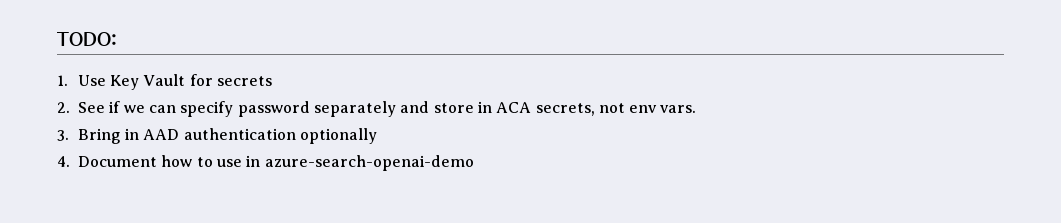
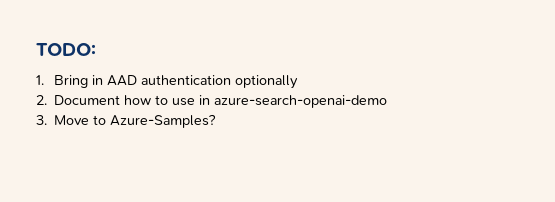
[77,74,272,90] [57,101,697,117] [57,130,69,141] Use Key Vault for secrets // 2. See if we can specify password separately and store in ACA secrets, not env vars. // 3. -> (44, 80) none
[57,156,70,167] 4. -> [36,95,47,105] 2.
(474, 163) none -> [36,114,217,128] // 3. Move to Azure-Samples?

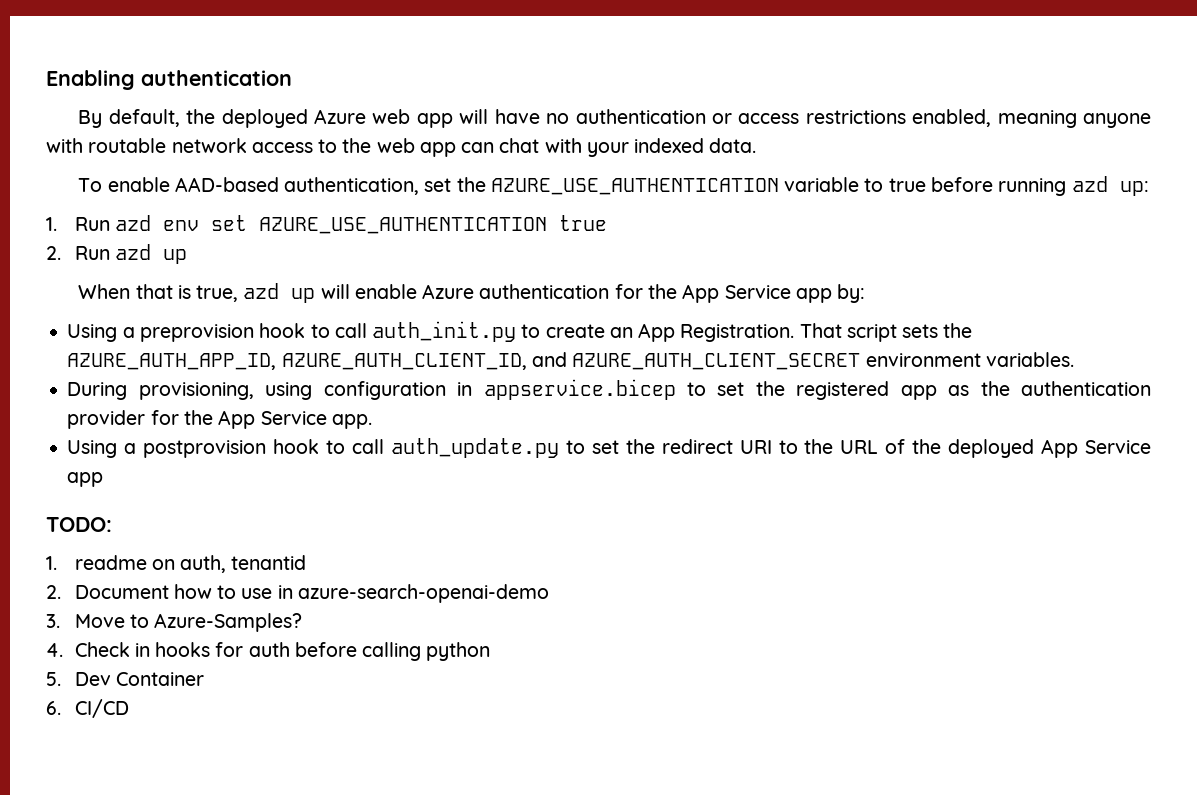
[36,43,96,56] [36,75,298,89] TODO: // 1. Bring in AAD authentication optionally -> [46,70,292,90] [78,109,1151,128] [46,138,757,157] [78,176,1149,196] [46,215,607,234] [46,244,187,264] [78,283,866,303] [67,321,973,342] [67,352,1074,370] [67,379,1152,400] [67,410,372,429] [67,438,1151,458] [67,472,104,487] [46,517,112,532] [46,555,307,573] Enabling authentication // By default, the deployed Azure web app will have no authentication or access restrictions enabled, meaning anyone with routable network access to the web app can chat with your indexed data. // To enable AAD-based authentication, set the AZURE_USE_AUTHENTICATION variable to true before running azd up: // 1. Run azd env set AZURE_USE_AUTHENTICATION true // 2. Run azd up // When that is true, azd up will enable Azure authentication for the App Service app by: // Using a preprovision hook to call auth_init.py to create an App Registration. That script sets the AZURE_AUTH_APP_ID, AZURE_AUTH_CLIENT_ID, and AZURE_AUTH_CLIENT_SECRET environment variables. // During provisioning, using configuration in appservice.bicep to set the registered app as the authentication provider for the App Service app. // Using a postprovision hook to call auth_update.py to set the redirect URI to the URL of the deployed App Service app // TODO: // 1. readme on auth, tenantid
(217, 121) none -> [46,642,491,661] [46,672,204,686] [46,699,129,718] // 4. Check in hooks for auth before calling python // 5. Dev Container // 6. CI/CD

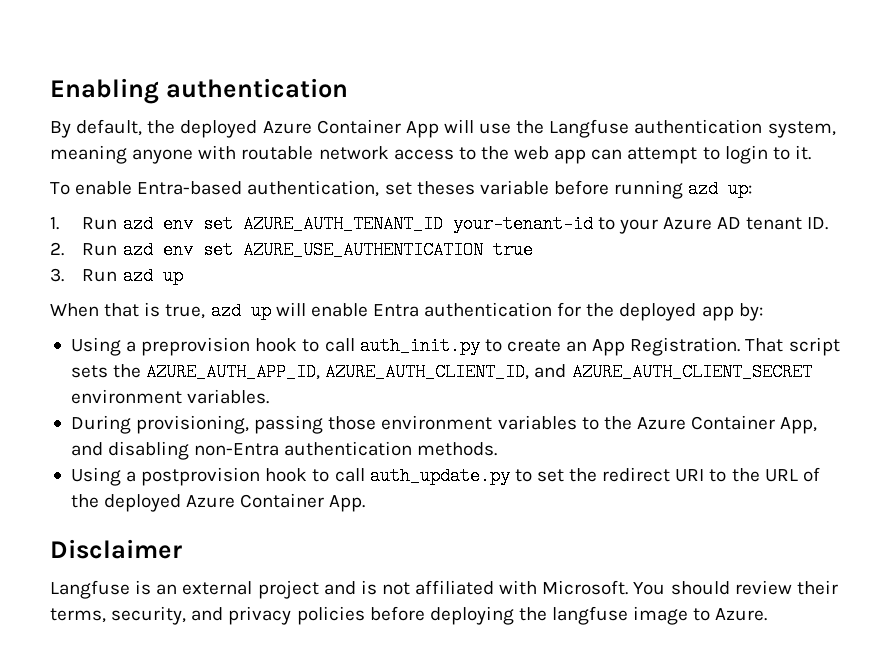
[372,109,992,128] web app will have no authentication or access restrictions enabled, -> [316,119,836,138] Container App will use the Langfuse authentication system,
[499,138,757,157] chat with your indexed data. -> [627,145,811,164] attempt to login to it.
[174,177,279,192] AAD-based -> [137,181,243,195] Entra-based
[456,177,926,195] the AZURE_USE_AUTHENTICATION variable to true -> [416,180,549,195] theses variable
(247, 223) none -> [242,215,829,234] [50,241,233,259] AZURE_AUTH_TENANT_ID your-tenant-id to your Azure AD tenant ID. // 2. Run azd env set
[46,246,61,260] 2. -> [50,268,64,282] 3.
[422,284,475,299] Azure -> [372,304,419,317] Entra
[682,284,791,303] App Service -> [619,303,697,321] deployed
[265,379,1152,400] [67,410,372,429] using configuration in appservice.bicep to set the registered app as the authentication provider for the App Service app. -> [254,415,818,434] [70,441,498,460] passing those environment variables to the Azure Container App, and disabling non-Entra authentication methods.
[1041,439,1151,458] [67,472,104,487] [46,517,112,532] [46,555,307,573] [46,584,549,603] [46,613,303,632] [46,642,491,661] [46,672,204,686] [46,699,129,718] App Service app // TODO: // 1. readme on auth, tenantid // 2. Document how to use in azure-search-openai-demo // 3. Move to Azure-Samples? // 4. Check in hooks for auth before calling python // 5. Dev Container // 6. CI/CD -> [186,493,366,512] [50,539,182,559] [50,580,838,599] [50,606,768,625] Azure Container App. // Disclaimer // Langfuse is an external project and is not affiliated with Microsoft. You should review their terms, security, and privacy policies before deploying the langfuse image to Azure.

